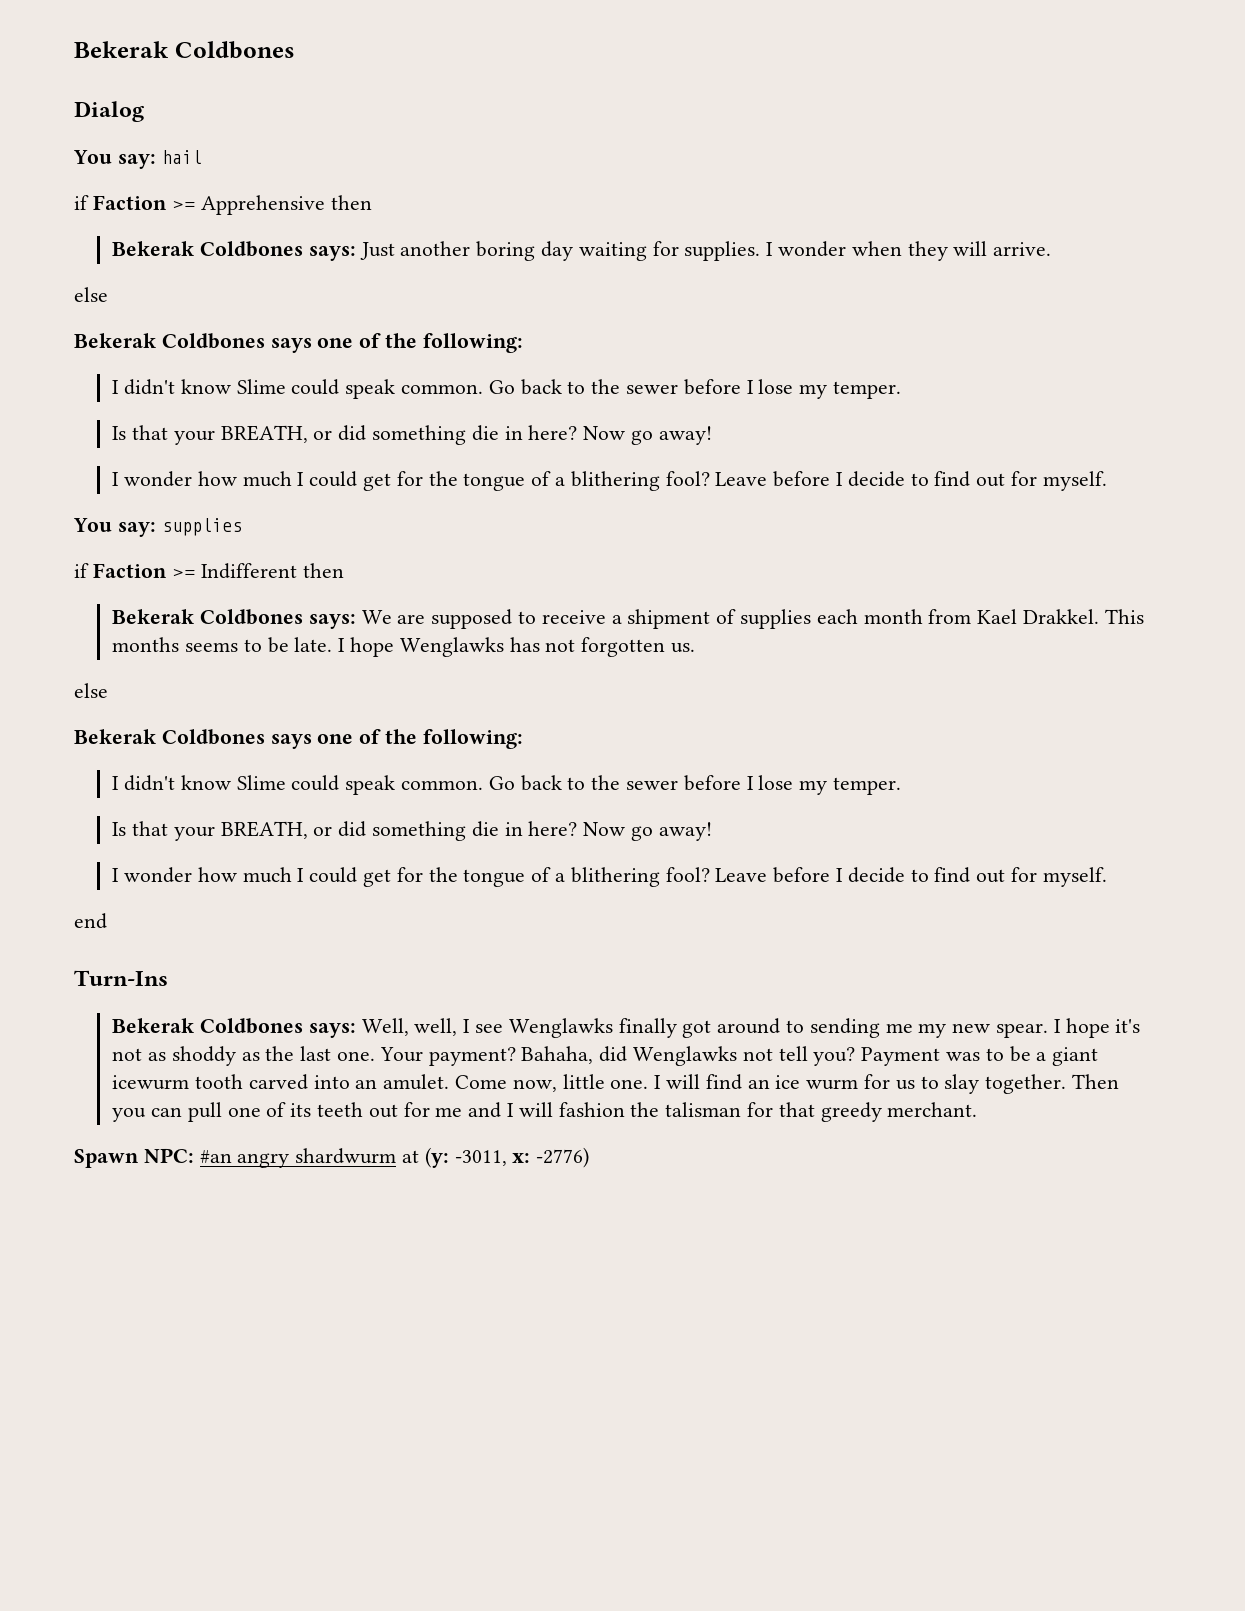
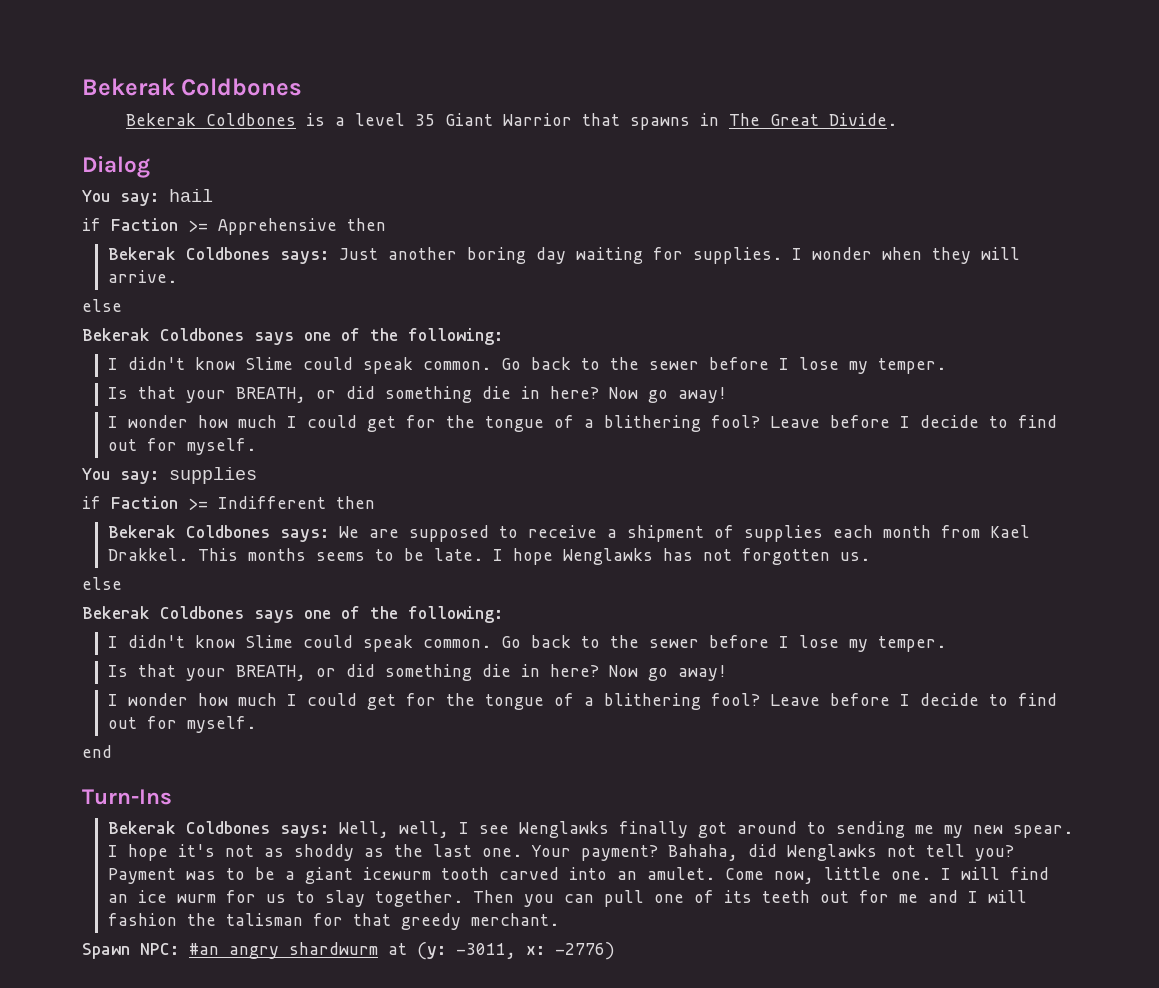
[74,41,295,59] Bekerak Coldbones -> [82,78,303,96] [125,113,897,130] Bekerak Coldbones // Bekerak Coldbones is a level 35 Giant Warrior that spawns in The Great Divide.

